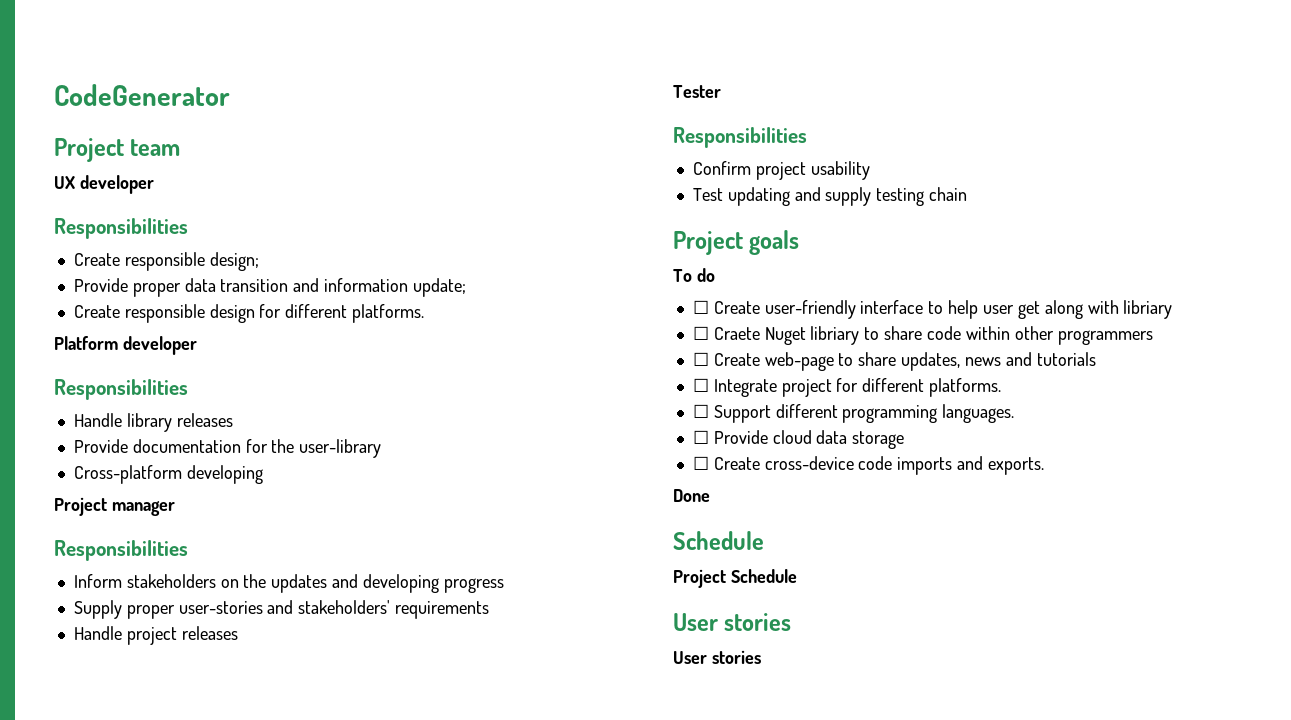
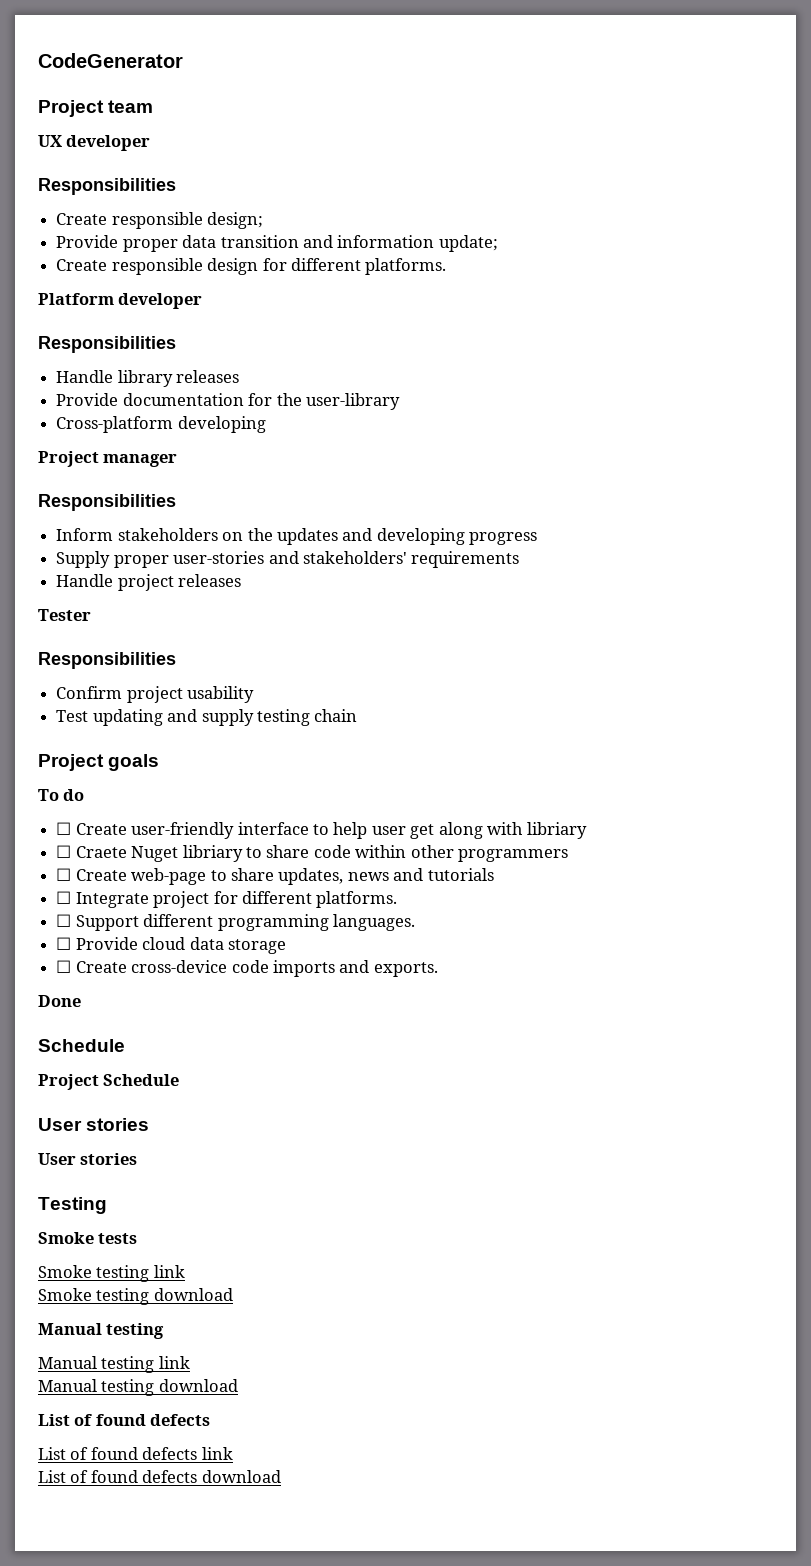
(761, 657) none -> [38,1197,107,1214] [38,1232,138,1244] [38,1265,185,1282] [38,1288,233,1305] [38,1323,165,1339] [38,1356,190,1373] [38,1379,238,1396] [38,1414,211,1426] [38,1447,233,1460] [38,1470,281,1483] // Testing // Smoke tests // Smoke testing link // Smoke testing download // Manual testing // Manual testing link // Manual testing download // List of found defects // List of found defects link // List of found defects download

